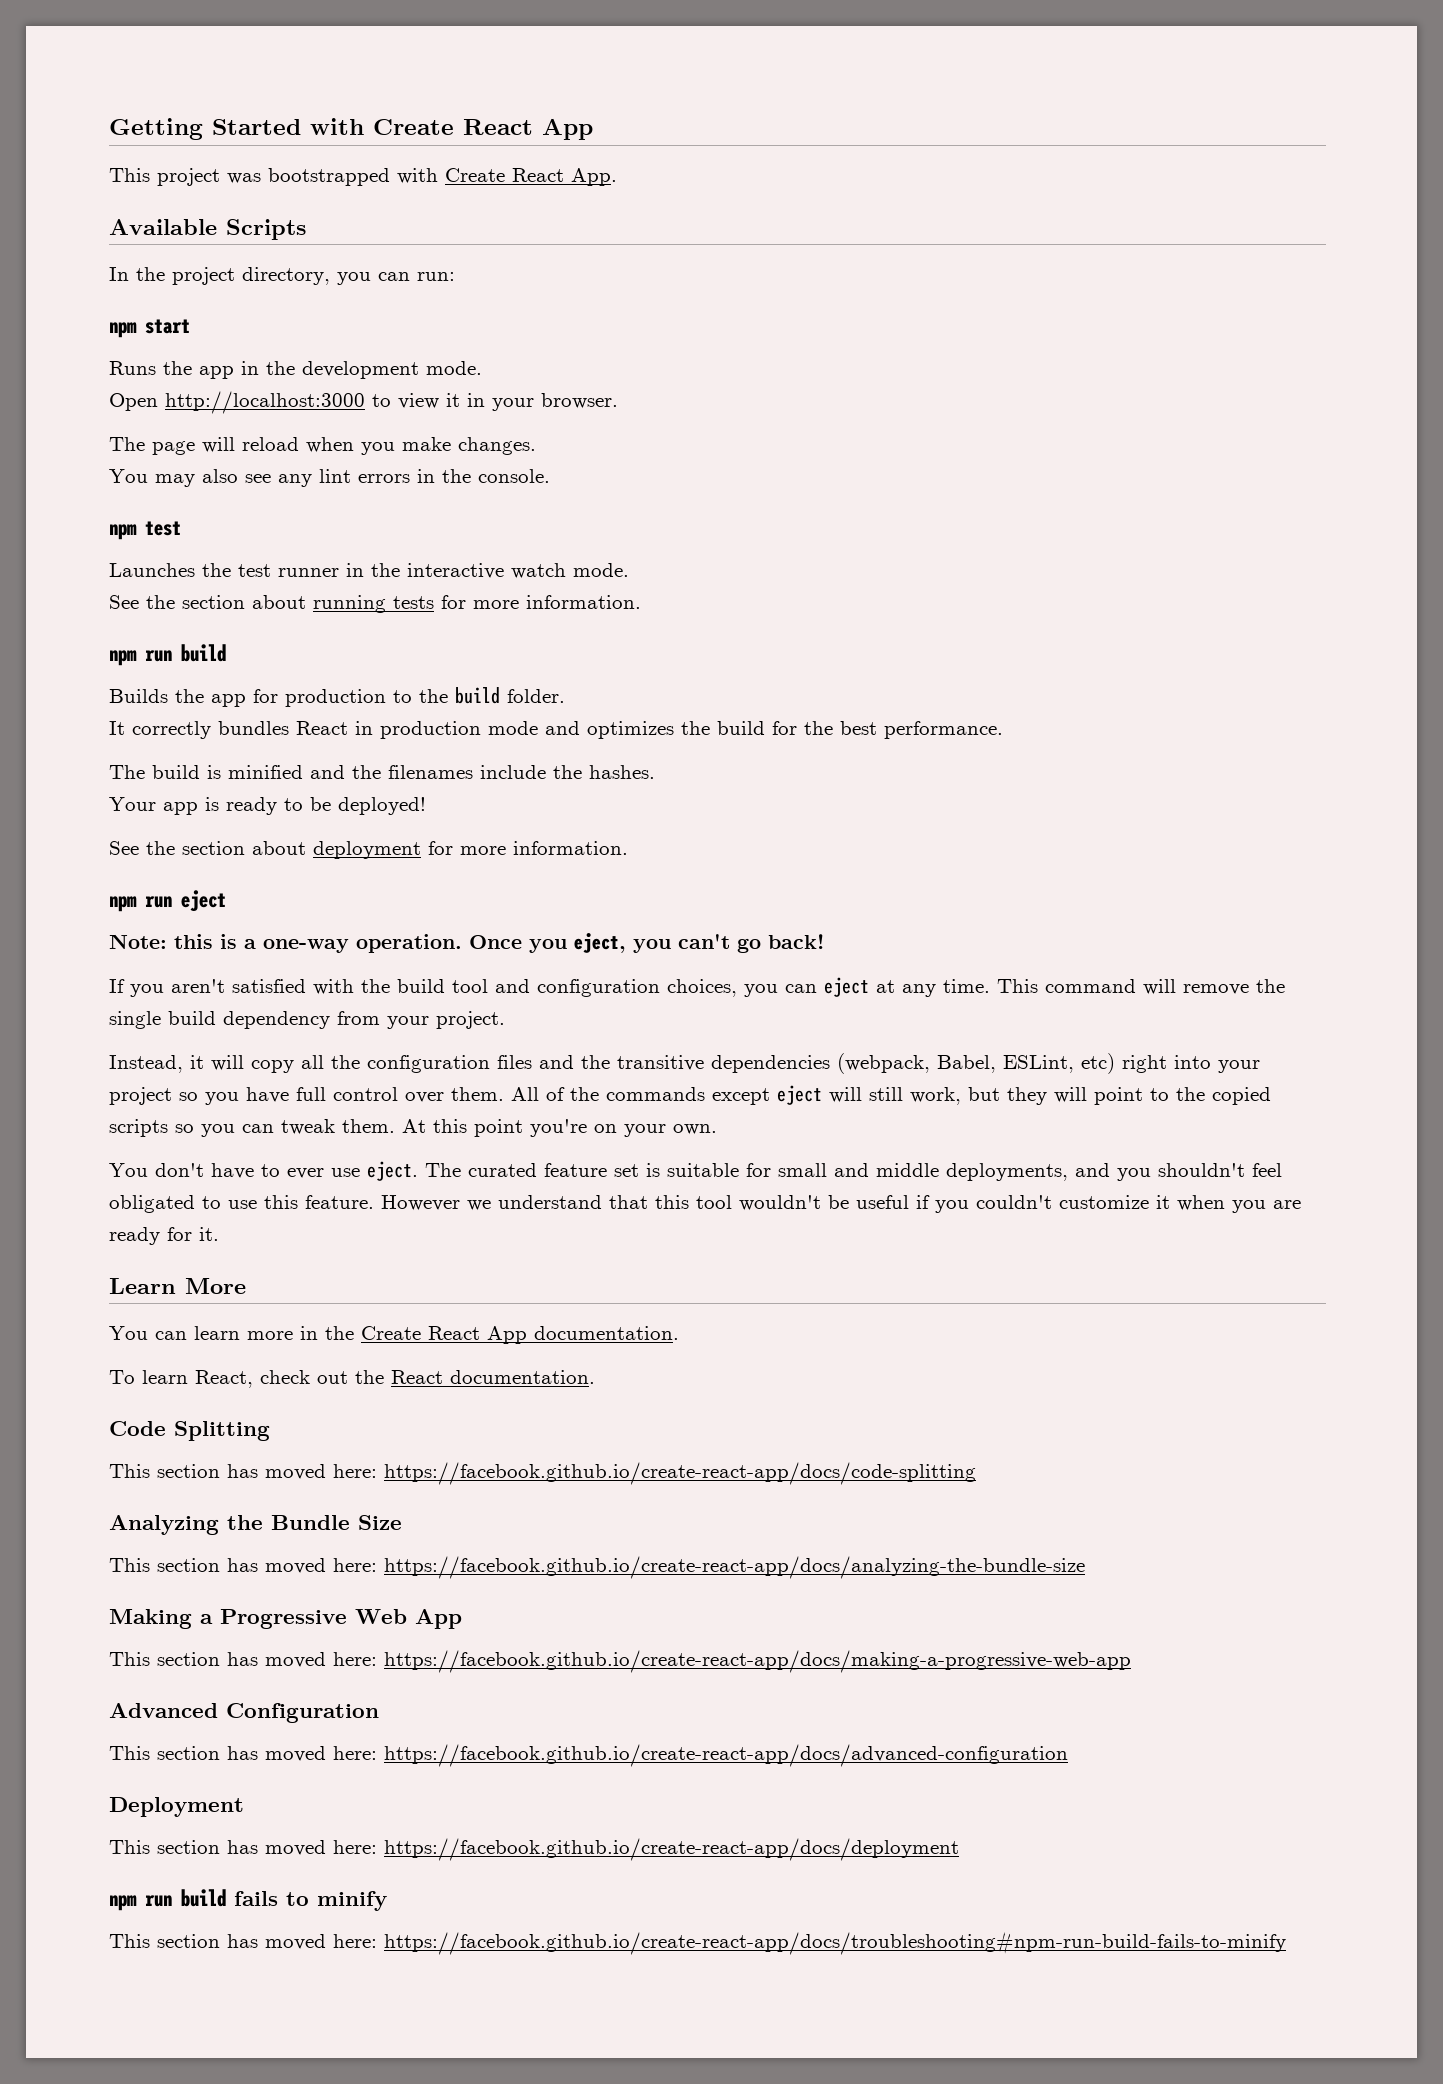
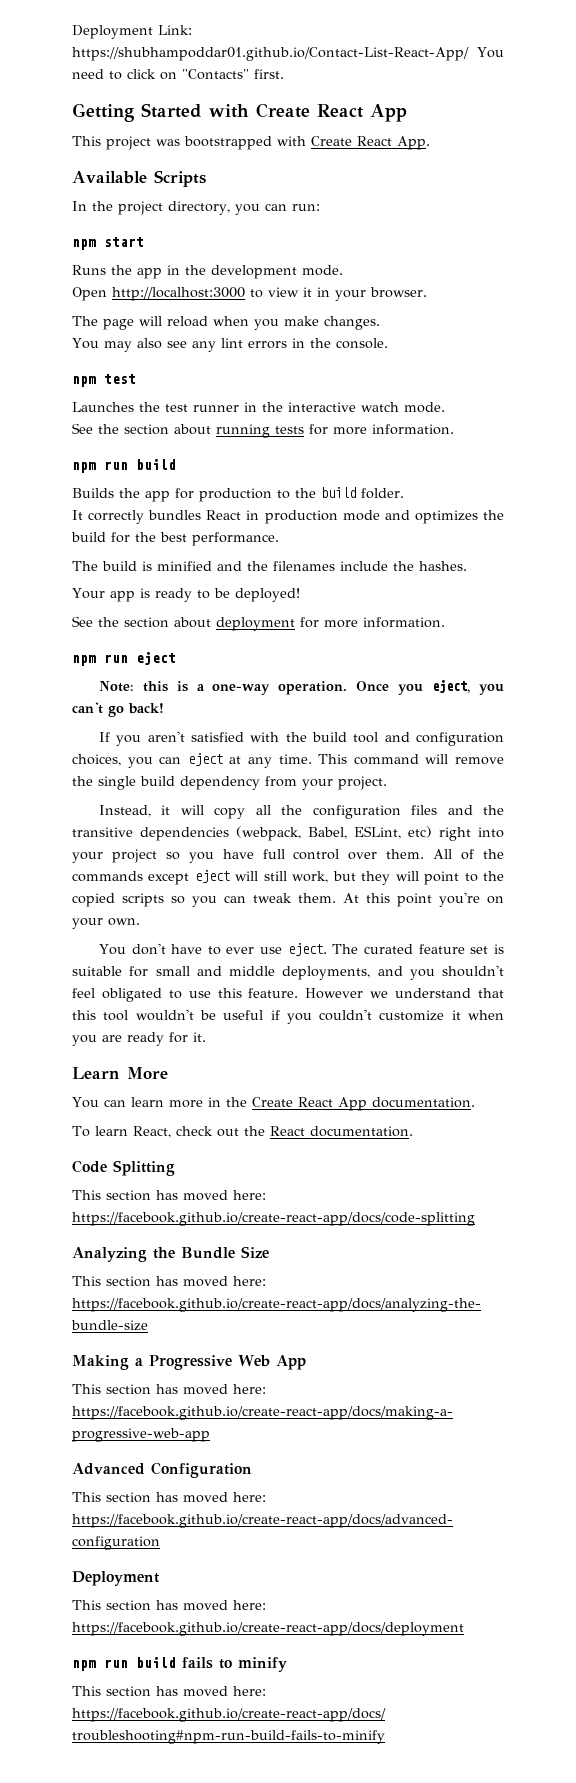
(109, 129) none -> [72,25,192,39] [72,47,505,61] [72,69,284,80] Deployment Link: https://shubhampoddar01.github.io/Contact-List-React-App/ You need to click on "Contacts" first. //

